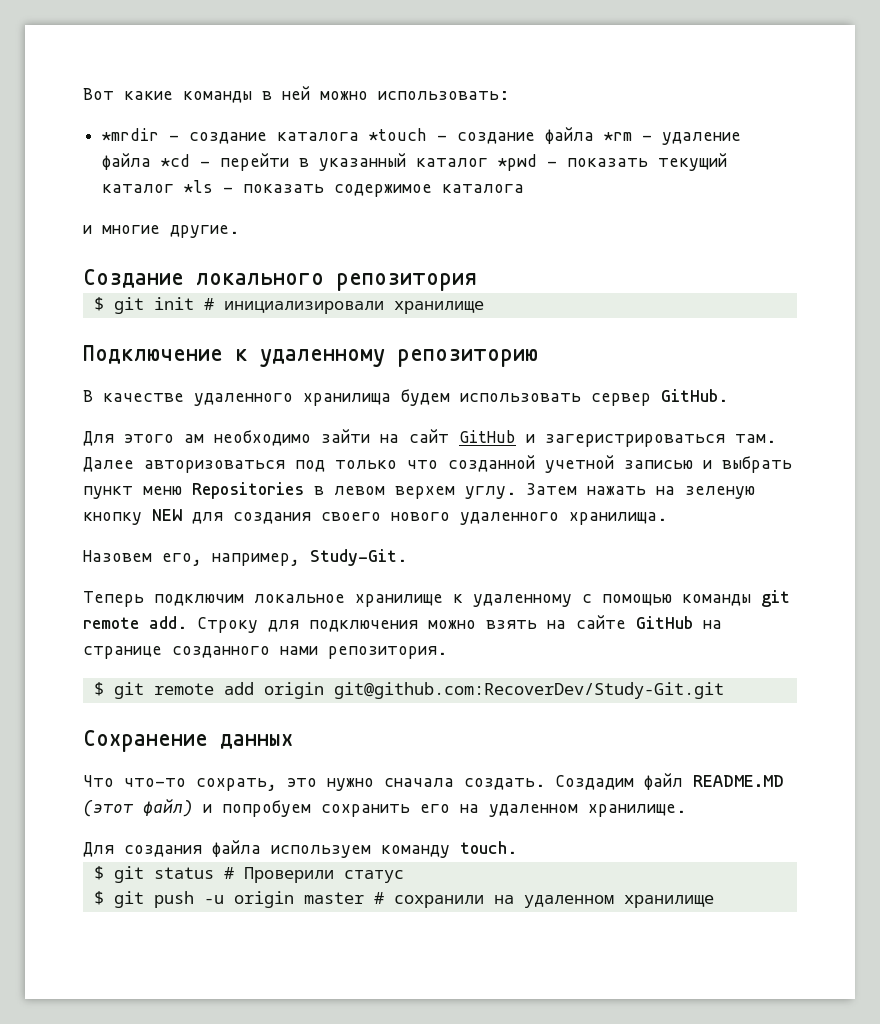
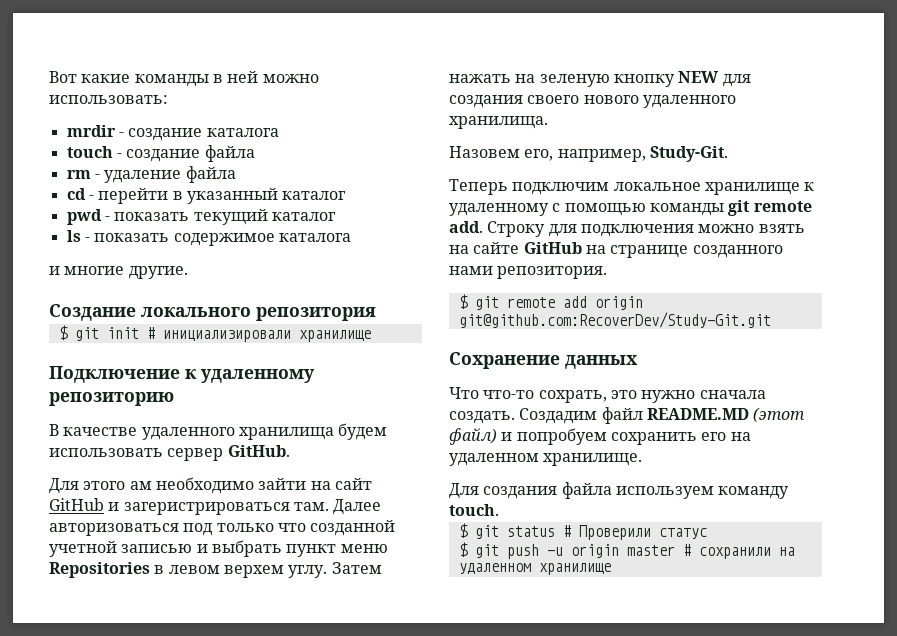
[102,128,160,141] *mrdir -> [66,125,116,137] mrdir
[369,128,428,141] *touch -> [66,146,113,158] // touch
[604,132,633,141] *rm -> [66,170,91,179] // rm
[161,154,191,167] *cd -> [66,188,86,200] // cd
[498,154,538,171] *pwd -> [66,209,102,225] // pwd
[184,180,214,193] *ls -> [66,230,81,242] // ls

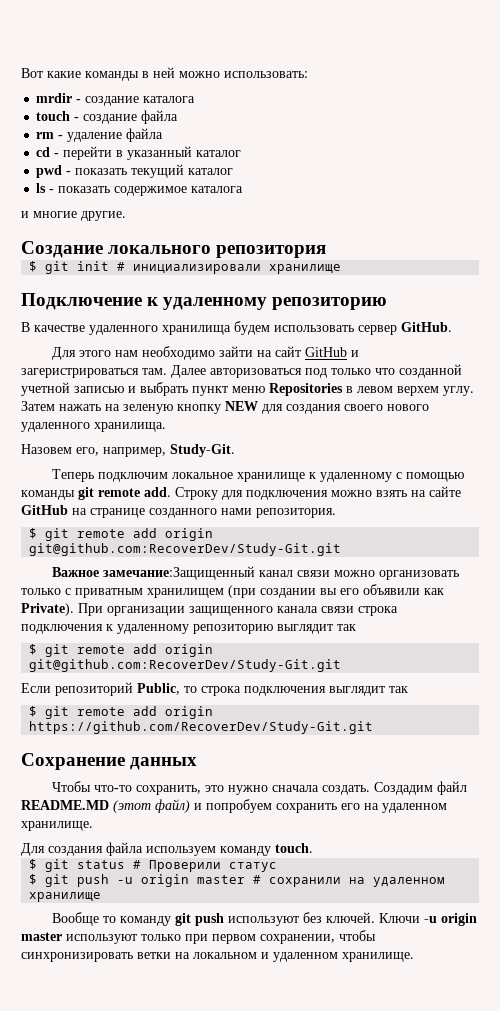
[129,481,152,490] ам -> [114,350,138,357] нам
(771, 320) none -> [51,566,459,580] [21,584,444,598] [21,603,398,616] [21,624,356,634] [29,644,214,657] [29,659,342,672] [21,682,408,696] [29,706,214,719] [29,721,374,734] // Важное замечание:Защищенный канал связи можно организовать только с приватным хранилищем (при создании вы его объявили как Private). При организации защищенного канала связи строка подключения к удаленному репозиторию выглядит так // $ git remote add origin git@github.com:RecoverDev/Study-Git.git // Если репозиторий Public, то строка подключения выглядит так // $ git remote add origin https://github.com/RecoverDev/Study-Git.git
[449,387,607,403] Что что-то сохрать, -> [51,781,201,795] Чтобы что-то сохранить,
(611, 569) none -> [51,912,477,926] [21,930,376,944] [21,952,414,962] // Вообще то команду git push используют без ключей. Ключи -u origin master используют только при первом сохранении, чтобы синхронизировать ветки на локальном и удаленном хранилище.

